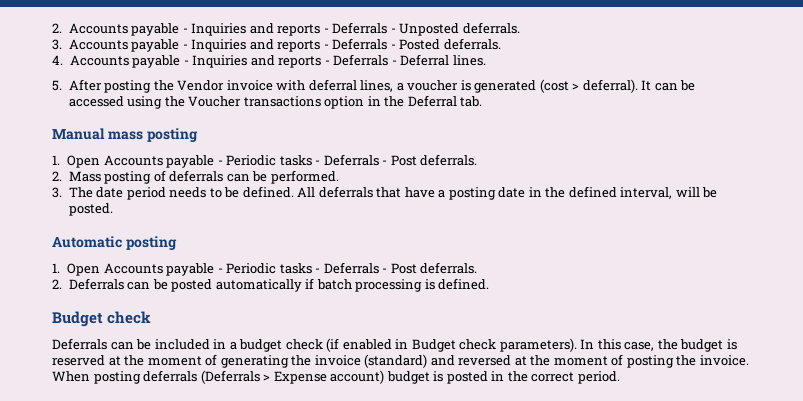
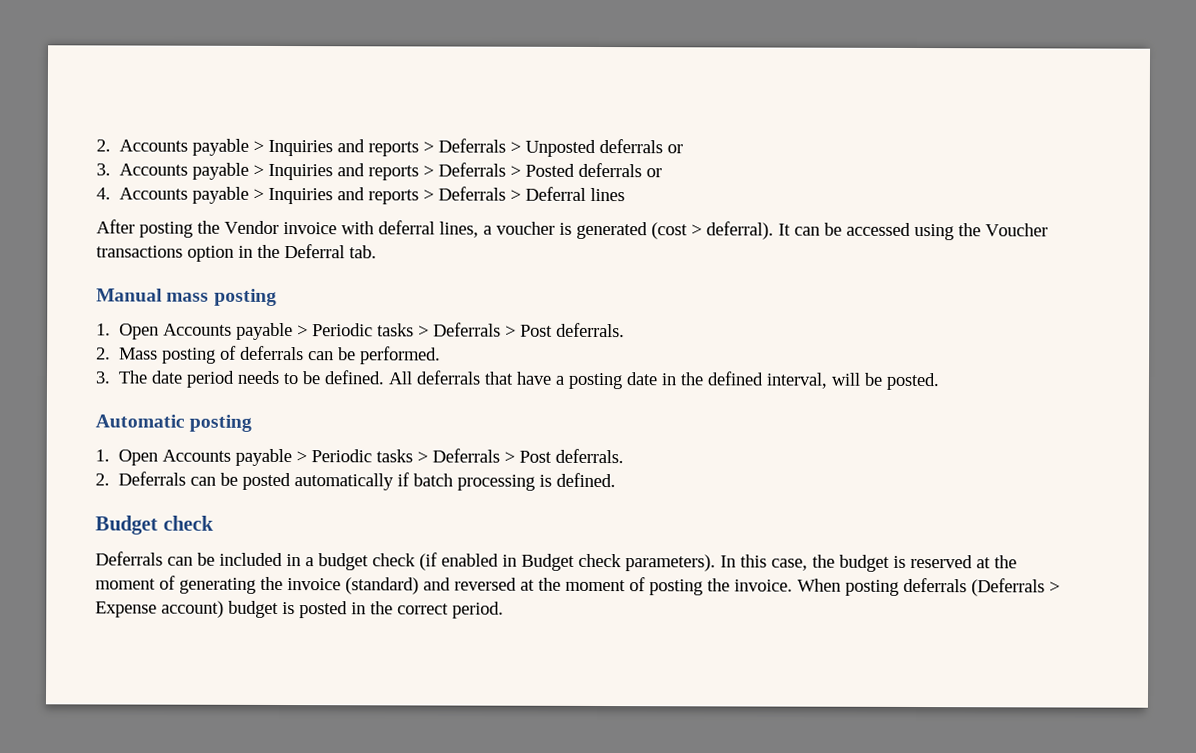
[182,22,520,36] - Inquiries and reports - Deferrals - Unposted deferrals. -> [253,138,684,157] > Inquiries and reports > Deferrals > Unposted deferrals or
[182,38,501,52] - Inquiries and reports - Deferrals - Posted deferrals. -> [253,162,663,181] > Inquiries and reports > Deferrals > Posted deferrals or
[183,54,486,68] [52,80,62,91] - Inquiries and reports - Deferrals - Deferral lines. // 5. -> [253,186,626,205] > Inquiries and reports > Deferrals > Deferral lines //
[217,154,388,166] - Periodic tasks - Deferrals - -> [297,322,517,337] > Periodic tasks > Deferrals >
[217,262,388,274] - Periodic tasks - Deferrals - -> [296,448,516,463] > Periodic tasks > Deferrals >

